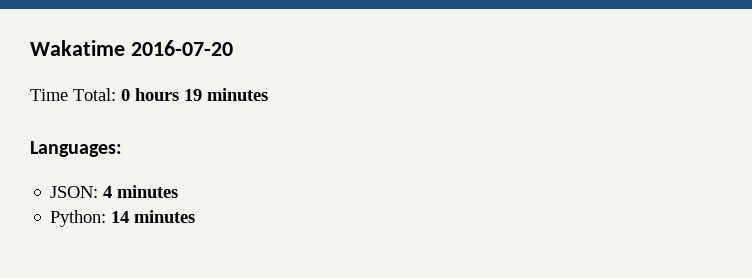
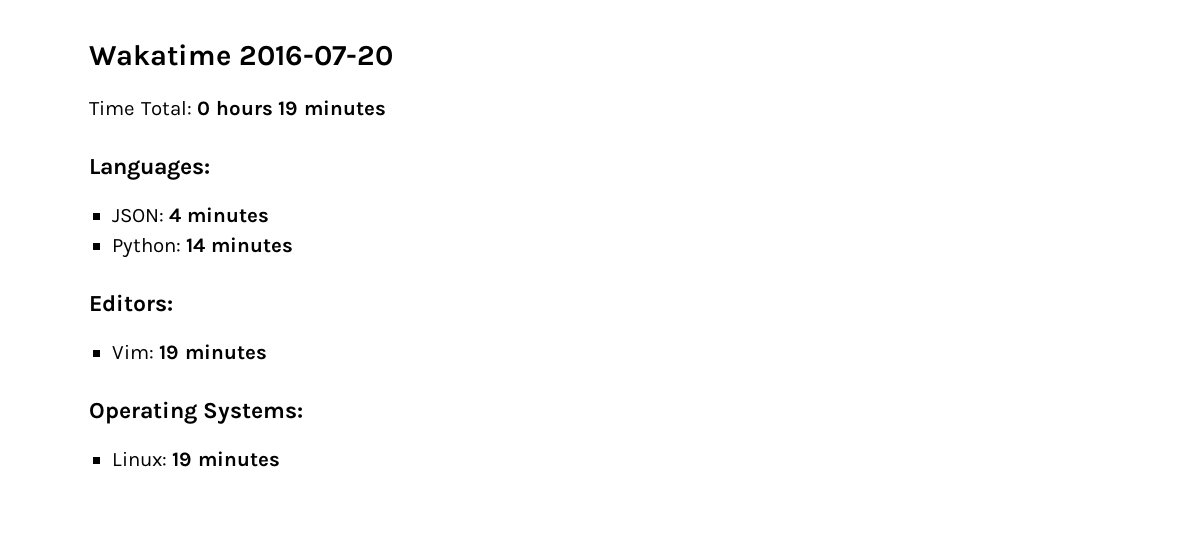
(196, 216) none -> [89,294,173,312] [111,344,267,360] [89,401,304,424] [111,451,280,467] // Editors: // Vim: 19 minutes // Operating Systems: // Linux: 19 minutes

